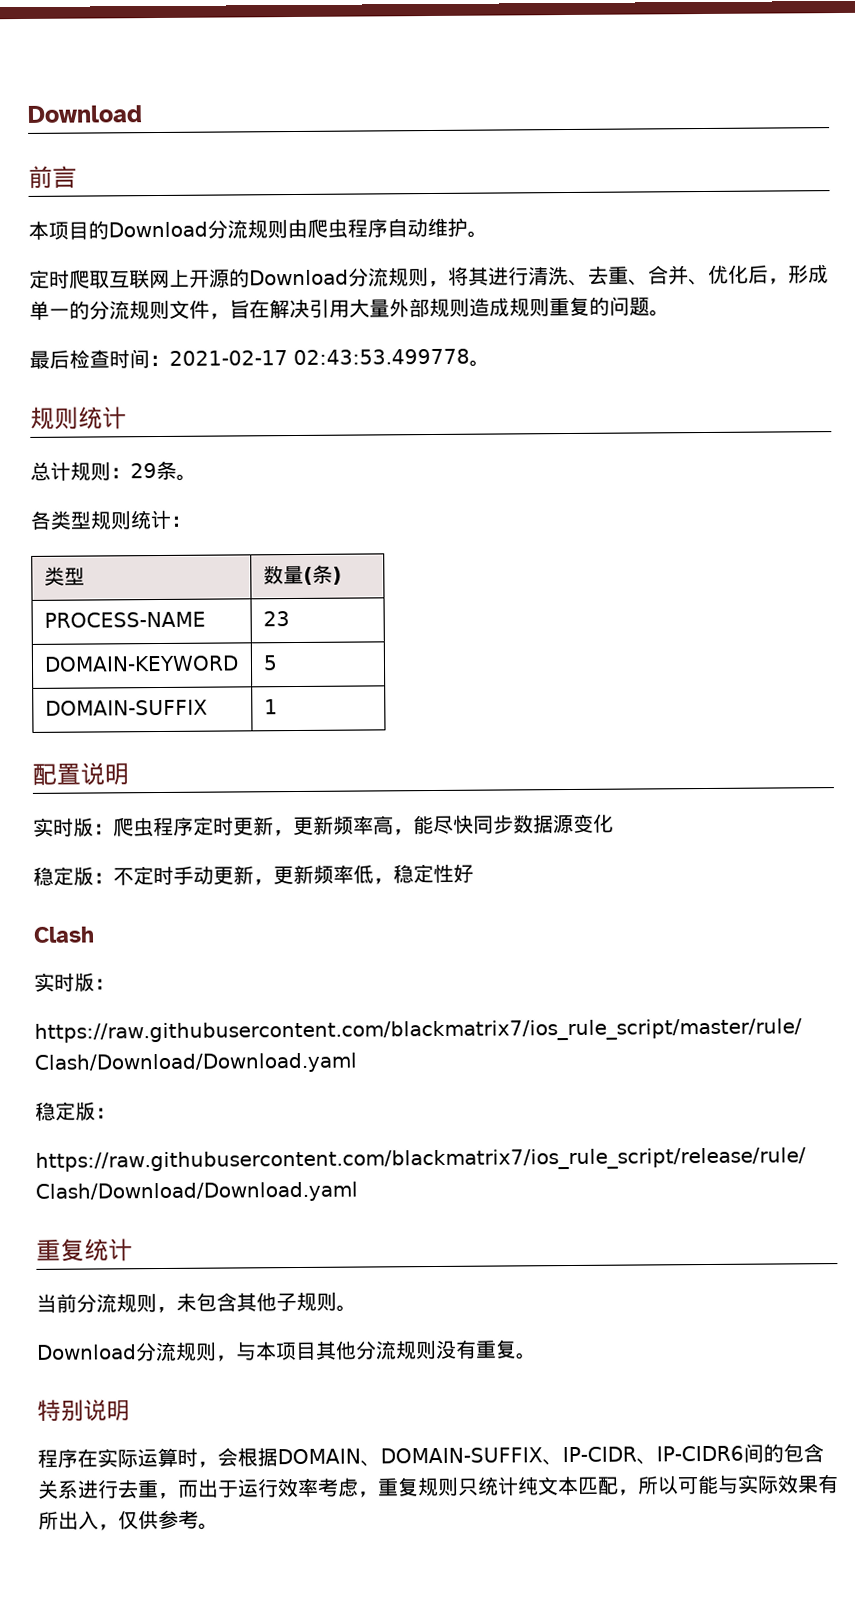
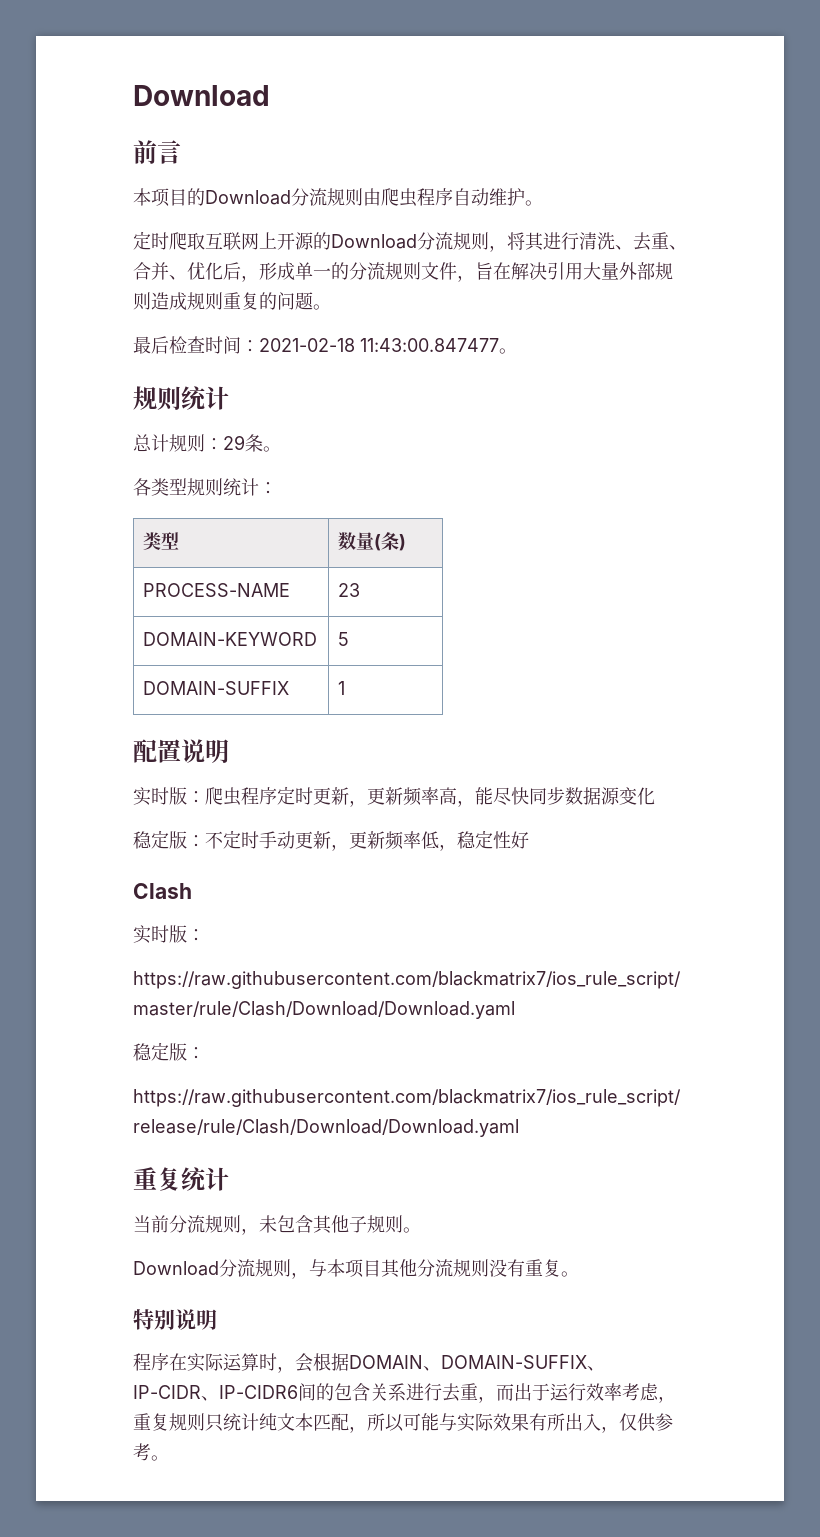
[169,348,470,366] 2021-02-17 02:43:53.499778 -> [259,338,499,352] 2021-02-18 11:43:00.847477

